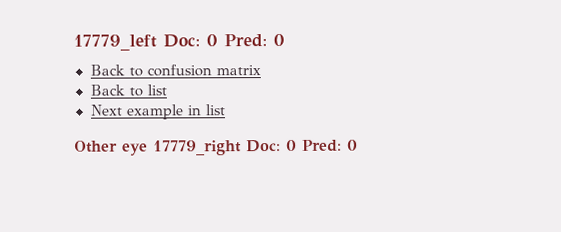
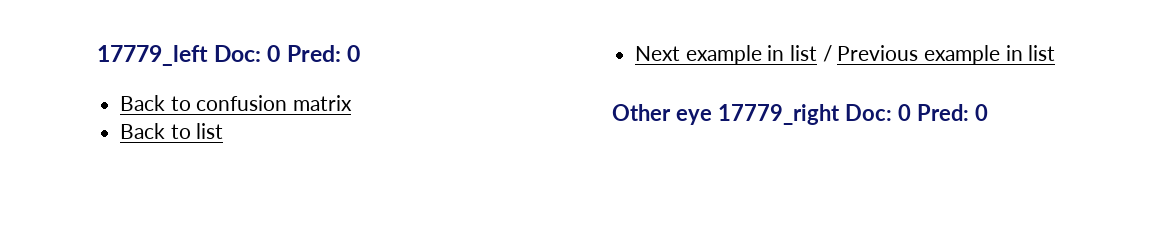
(225, 110) none -> [822,45,1056,65] / Previous example in list

